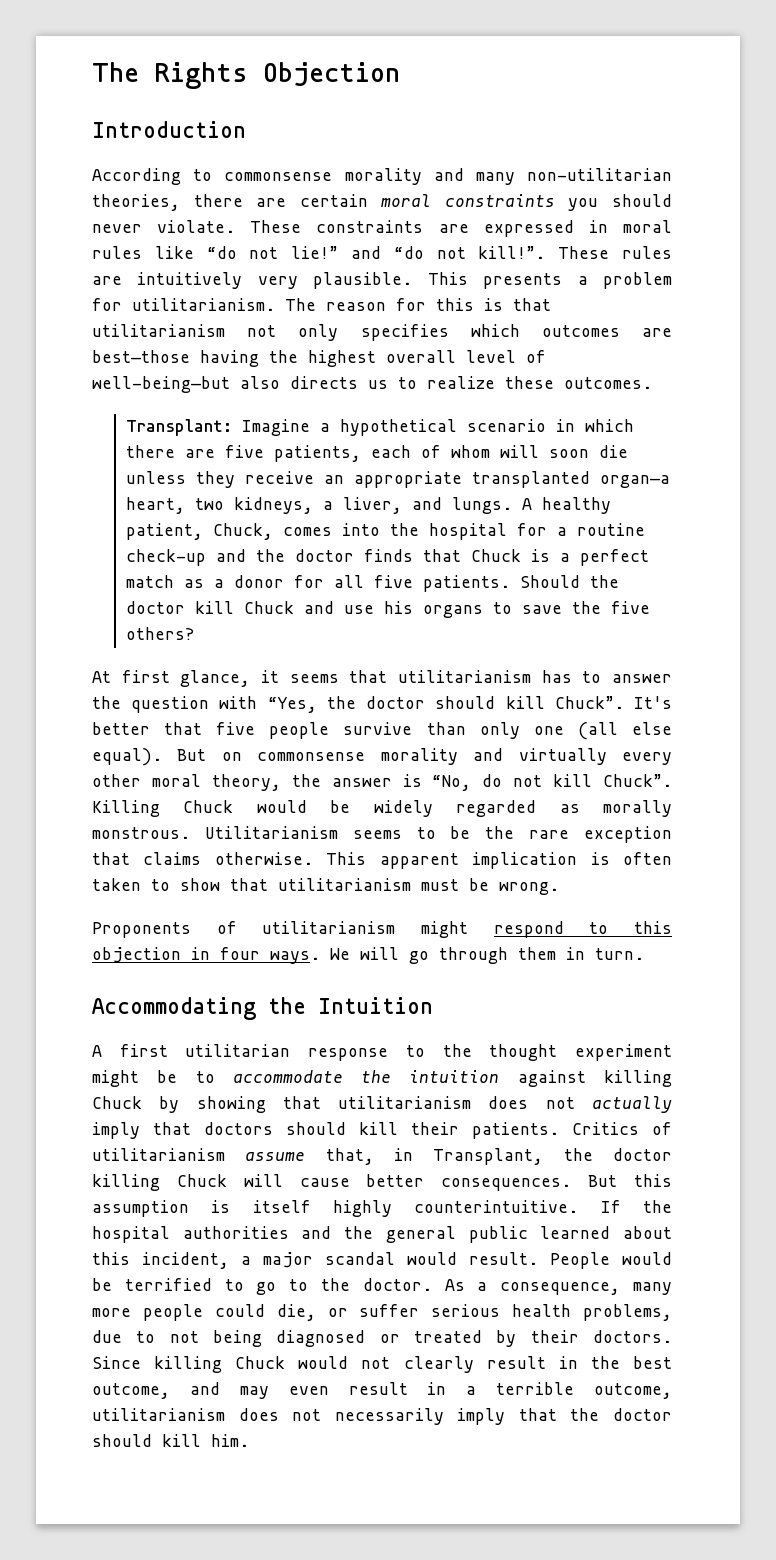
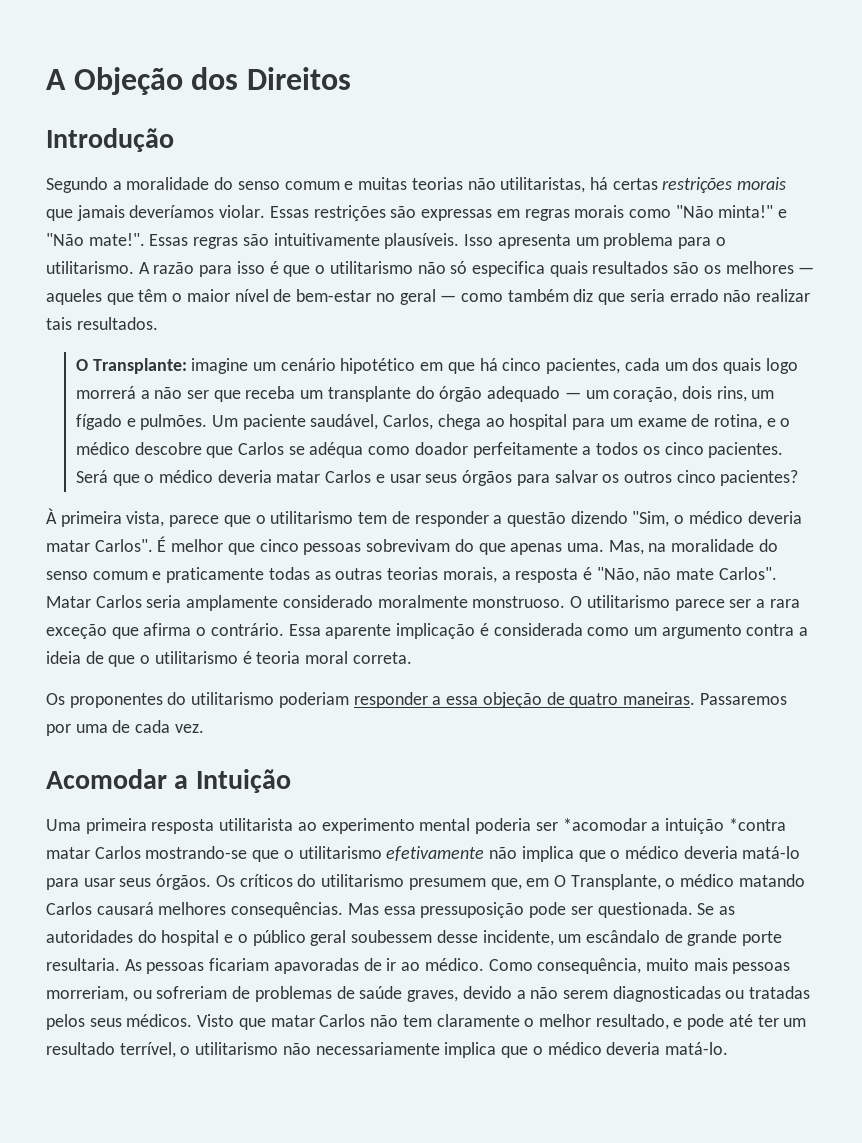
[92,62,400,89] [92,121,246,138] [92,168,672,185] [92,194,672,211] [92,220,672,237] [92,246,672,259] [92,272,672,289] [92,298,551,311] [92,324,672,341] [92,350,546,367] [92,376,652,393] [125,419,634,436] [125,445,628,462] [125,471,670,488] [125,497,611,514] [125,523,645,540] [125,549,649,566] [125,575,619,592] [125,601,650,618] [125,627,194,640] [92,670,672,687] [92,696,672,713] [92,722,672,740] [92,748,673,766] [92,774,672,791] [92,800,673,817] [92,826,672,843] [92,852,673,869] [92,878,559,895] [92,921,672,938] [92,947,644,964] [92,997,433,1020] [92,1044,672,1061] [92,1070,672,1087] [92,1096,672,1113] [92,1122,672,1139] [92,1148,672,1165] [92,1174,672,1191] [92,1200,672,1217] [92,1226,672,1243] [92,1252,672,1269] [92,1278,672,1295] [92,1304,672,1321] [92,1330,672,1347] [92,1356,672,1373] [92,1382,672,1399] [92,1408,672,1425] [92,1434,249,1447] The Rights Objection // Introduction // According to commonsense morality and many non-utilitarian theories, there are certain moral constraints you should never violate. These constraints are expressed in moral rules like “do not lie!” and “do not kill!”. These rules are intuitively very plausible. This presents a problem for utilitarianism. The reason for this is that utilitarianism not only specifies which outcomes are best—those having the highest overall level of well-being—but also directs us to realize these outcomes. // Transplant: Imagine a hypothetical scenario in which there are five patients, each of whom will soon die unless they receive an appropriate transplanted organ—a heart, two kidneys, a liver, and lungs. A healthy patient, Chuck, comes into the hospital for a routine check-up and the doctor finds that Chuck is a perfect match as a donor for all five patients. Should the doctor kill Chuck and use his organs to save the five others? // At first glance, it seems that utilitarianism has to answer the question with “Yes, the doctor should kill Chuck”. It's better that five people survive than only one (all else equal). But on commonsense morality and virtually every other moral theory, the answer is “No, do not kill Chuck”. Killing Chuck would be widely regarded as morally monstrous. Utilitarianism seems to be the rare exception that claims otherwise. This apparent implication is often taken to show that utilitarianism must be wrong. // Proponents of utilitarianism might respond to this objection in four ways. We will go through them in turn. // Accommodating the Intuition // A first utilitarian response to the thought experiment might be to accommodate the intuition against killing Chuck by showing that utilitarianism does not actually imply that doctors should kill their patients. Critics of utilitarianism assume that, in Transplant, the doctor killing Chuck will cause better consequences. But this assumption is itself highly counterintuitive. If the hospital authorities and the general public learned about this incident, a major scandal would result. People would be terrified to go to the doctor. As a consequence, many more people could die, or suffer serious health problems, due to not being diagnosed or treated by their doctors. Since killing Chuck would not clearly result in the best outcome, and may even result in a terrible outcome, utilitarianism does not necessarily imply that the doctor should kill him. -> [46,67,351,95] [46,128,174,152] [46,177,787,193] [46,205,788,221] [46,233,726,249] [46,261,815,277] [46,289,811,305] [46,317,158,330] [75,358,798,374] [75,386,775,402] [75,414,791,430] [75,442,784,458] [75,470,799,486] [46,508,802,527] [46,536,778,555] [46,567,777,583] [46,595,800,611] [46,623,809,639] [46,651,412,667] [46,692,787,708] [46,720,204,736] [46,769,291,793] [46,818,786,834] [46,846,801,862] [46,874,805,890] [46,902,735,918] [46,930,783,946] [46,958,791,974] [46,986,811,1002] [46,1014,807,1030] [46,1042,728,1058] A Objeção dos Direitos // Introdução // Segundo a moralidade do senso comum e muitas teorias não utilitaristas, há certas restrições morais que jamais deveríamos violar. Essas restrições são expressas em regras morais como "Não minta!" e "Não mate!". Essas regras são intuitivamente plausíveis. Isso apresenta um problema para o utilitarismo. A razão para isso é que o utilitarismo não só especifica quais resultados são os melhores — aqueles que têm o maior nível de bem-estar no geral — como também diz que seria errado não realizar tais resultados. // O Transplante: imagine um cenário hipotético em que há cinco pacientes, cada um dos quais logo morrerá a não ser que receba um transplante do órgão adequado — um coração, dois rins, um fígado e pulmões. Um paciente saudável, Carlos, chega ao hospital para um exame de rotina, e o médico descobre que Carlos se adéqua como doador perfeitamente a todos os cinco pacientes. Será que o médico deveria matar Carlos e usar seus órgãos para salvar os outros cinco pacientes? // À primeira vista, parece que o utilitarismo tem de responder a questão dizendo "Sim, o médico deveria matar Carlos". É melhor que cinco pessoas sobrevivam do que apenas uma. Mas, na moralidade do senso comum e praticamente todas as outras teorias morais, a resposta é "Não, não mate Carlos". Matar Carlos seria amplamente considerado moralmente monstruoso. O utilitarismo parece ser a rara exceção que afirma o contrário. Essa aparente implicação é considerada como um argumento contra a ideia de que o utilitarismo é teoria moral correta. // Os proponentes do utilitarismo poderiam responder a essa objeção de quatro maneiras. Passaremos por uma de cada vez. // Acomodar a Intuição // Uma primeira resposta utilitarista ao experimento mental poderia ser *acomodar a intuição *contra matar Carlos mostrando-se que o utilitarismo efetivamente não implica que o médico deveria matá-lo para usar seus órgãos. Os críticos do utilitarismo presumem que, em O Transplante, o médico matando Carlos causará melhores consequências. Mas essa pressuposição pode ser questionada. Se as autoridades do hospital e o público geral soubessem desse incidente, um escândalo de grande porte resultaria. As pessoas ficariam apavoradas de ir ao médico. Como consequência, muito mais pessoas morreriam, ou sofreriam de problemas de saúde graves, devido a não serem diagnosticadas ou tratadas pelos seus médicos. Visto que matar Carlos não tem claramente o melhor resultado, e pode até ter um resultado terrível, o utilitarismo não necessariamente implica que o médico deveria matá-lo.

